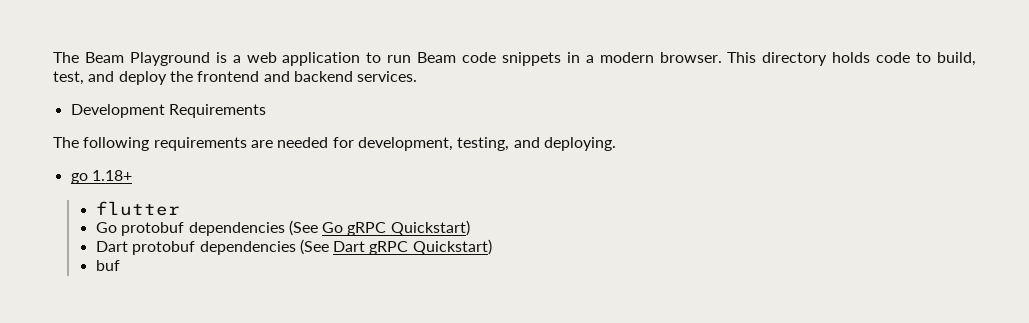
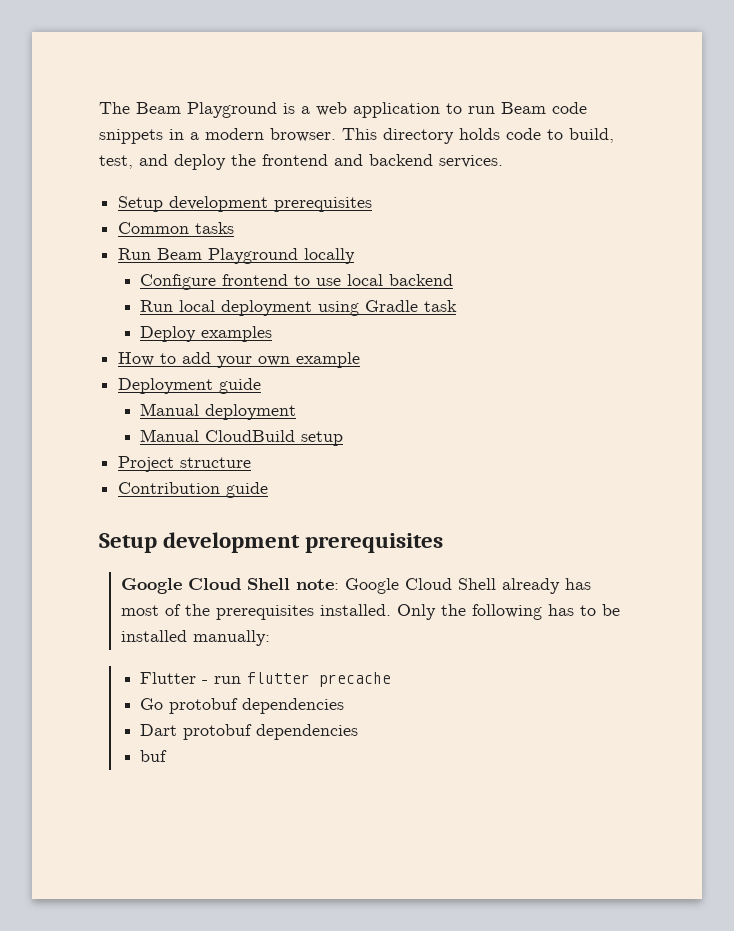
[70,104,266,118] [53,137,616,151] [70,170,132,184] Development Requirements // The following requirements are needed for development, testing, and deploying. // go 1.18+ // -> [118,196,373,212] [118,222,235,234] [118,248,356,264] [140,274,454,290] [140,300,458,316] [140,326,273,342] [118,352,361,368] [118,378,262,394] [140,403,297,420] [140,429,344,446] [118,456,252,472] [118,482,269,498] [99,532,444,553] [121,578,592,594] [121,604,621,620] [121,630,271,646] [140,672,242,684] Setup development prerequisites // Common tasks // Run Beam Playground locally // Configure frontend to use local backend // Run local deployment using Gradle task // Deploy examples // How to add your own example // Deployment guide // Manual deployment // Manual CloudBuild setup // Project structure // Contribution guide // Setup development prerequisites // Google Cloud Shell note: Google Cloud Shell already has most of the prerequisites installed. Only the following has to be installed manually: // Flutter - run
(180, 208) none -> [319,672,392,687] precache
[288,220,470,236] (See Go gRPC Quickstart) -> (345, 706) none
[299,239,492,255] (See Dart gRPC Quickstart) -> (359, 732) none

